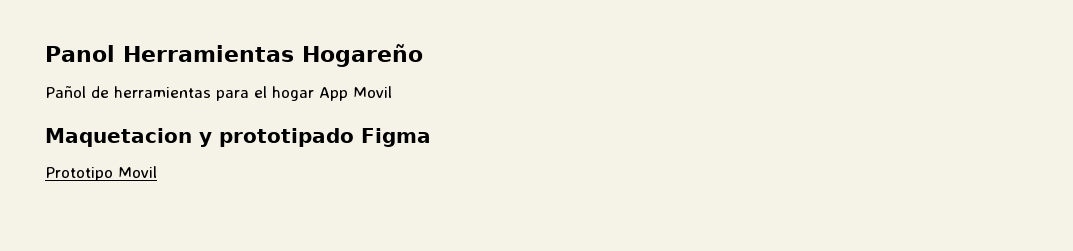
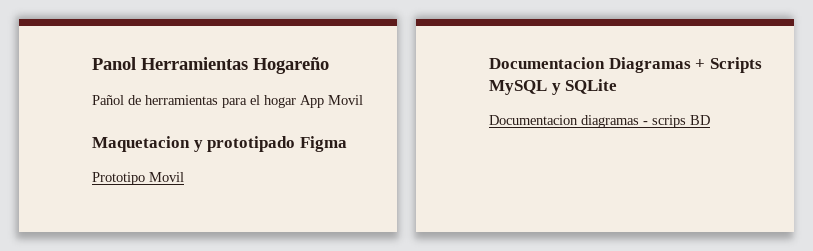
(157, 172) none -> [489,57,762,73] [489,79,618,95] [489,115,710,128] // Documentacion Diagramas + Scripts MySQL y SQLite // Documentacion diagramas - scrips BD

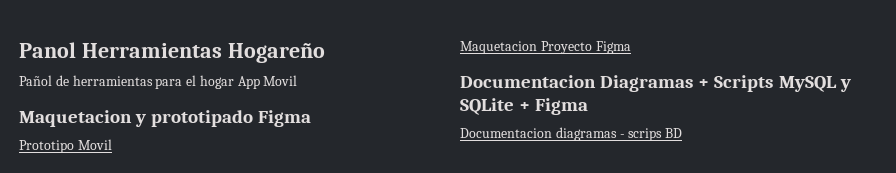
(184, 177) none -> [460,41,631,54] // Maquetacion Proyecto Figma
(618, 86) none -> [519,98,589,115] + Figma

